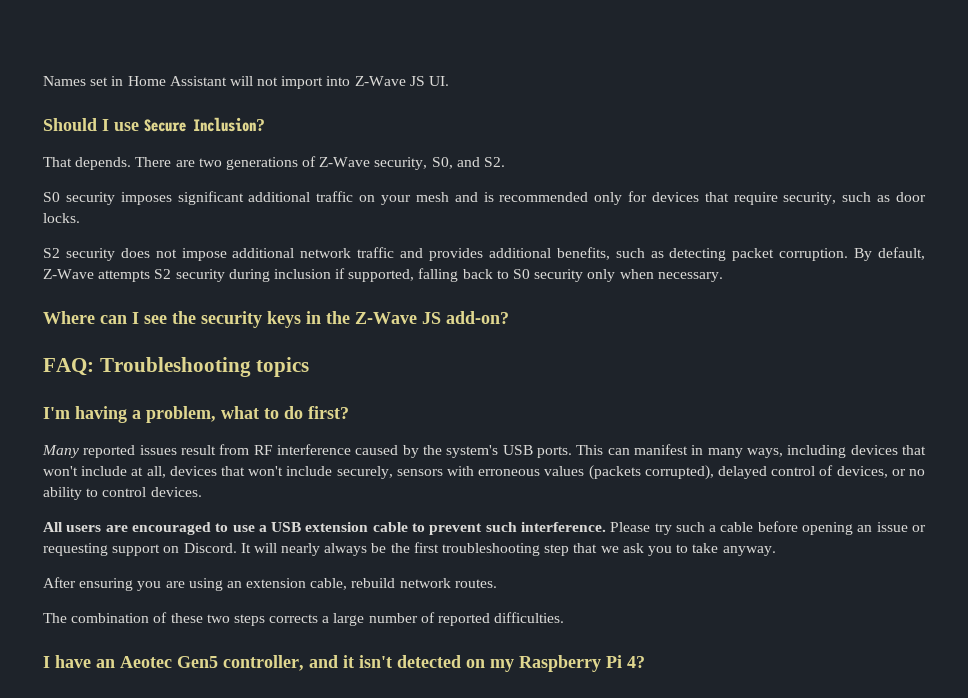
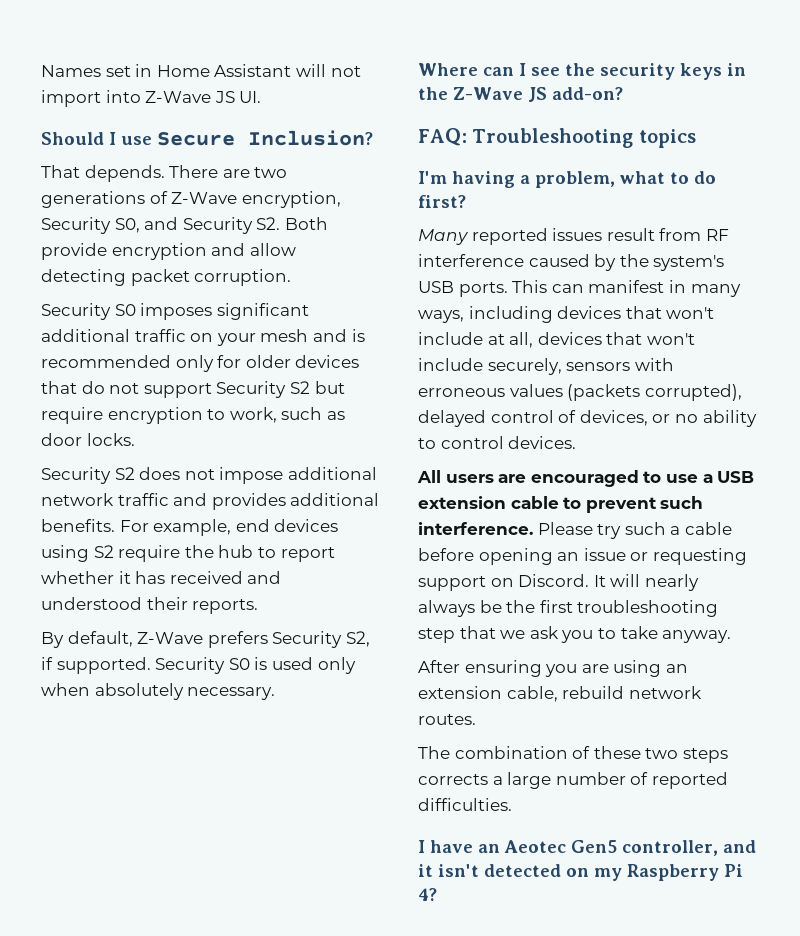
[374,157,428,170] security, -> [241,191,341,208] [41,217,111,234] encryption, Security
(480, 162) none -> [182,217,253,234] Security
[43,192,115,205] // S0 security -> [284,217,328,230] [41,243,296,260] [41,269,292,286] [41,303,136,320] Both provide encryption and allow detecting packet corruption. // Security S0
[651,192,837,205] devices that require security, -> [245,355,360,368] [41,381,345,398] [41,407,277,424] older devices that do not support Security S2 but require encryption to work,
[43,248,115,261] S2 security -> [41,467,135,484] Security S2
[556,247,926,261] [43,268,584,282] benefits, such as detecting packet corruption. By default, Z-Wave attempts S2 security during inclusion if supported, falling back to S0 security -> [41,519,339,536] [41,545,335,562] [41,571,282,584] [41,597,259,614] [41,631,370,648] [41,657,313,674] benefits. For example, end devices using S2 require the hub to report whether it has received and understood their reports. // By default, Z-Wave prefers Security S2, if supported. Security S0 is used
(654, 274) none -> [94,683,184,700] absolutely

